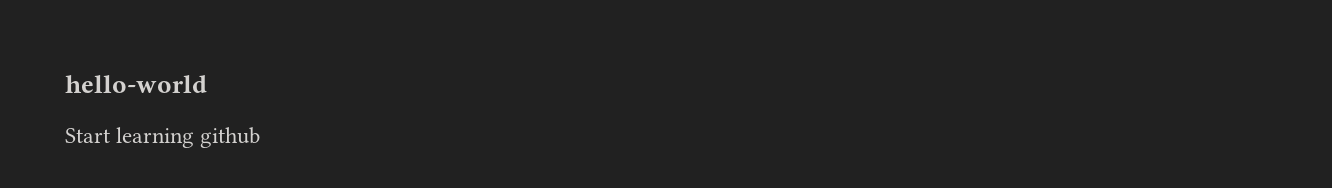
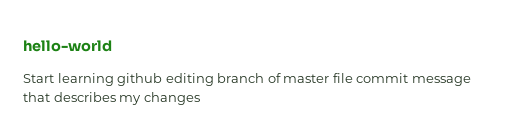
(261, 137) none -> [165,73,471,86] [23,92,200,105] editing branch of master file commit message that describes my changes

